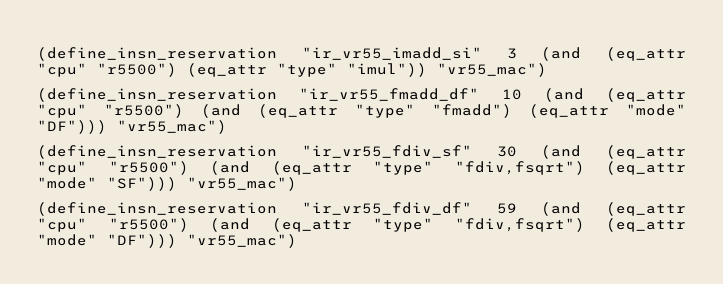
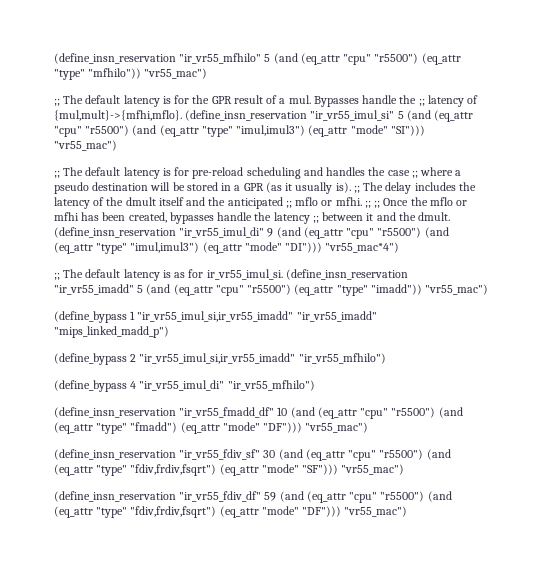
[37,47,686,61] [37,63,547,77] (define_insn_reservation "ir_vr55_imadd_si" 3 (and (eq_attr "cpu" "r5500") (eq_attr "type" "imul")) "vr55_mac") -> [54,53,461,65] [54,68,208,80] [54,95,479,107] [54,110,474,122] [54,125,425,137] [54,140,117,151] [54,167,462,179] [54,182,476,194] [54,197,468,209] [54,212,451,224] [54,227,449,239] [54,242,400,254] [54,269,408,281] [54,284,489,296] [54,311,377,323] [54,326,169,338] [54,353,386,365] [54,380,315,392] (define_insn_reservation "ir_vr55_mfhilo" 5 (and (eq_attr "cpu" "r5500") (eq_attr "type" "mfhilo")) "vr55_mac") // ;; The default latency is for the GPR result of a mul. Bypasses handle the ;; latency of {mul,mult}->{mfhi,mflo}. (define_insn_reservation "ir_vr55_imul_si" 5 (and (eq_attr "cpu" "r5500") (and (eq_attr "type" "imul,imul3") (eq_attr "mode" "SI"))) "vr55_mac") // ;; The default latency is for pre-reload scheduling and handles the case ;; where a pseudo destination will be stored in a GPR (as it usually is). ;; The delay includes the latency of the dmult itself and the anticipated ;; mflo or mfhi. ;; ;; Once the mflo or mfhi has been created, bypasses handle the latency ;; between it and the dmult. (define_insn_reservation "ir_vr55_imul_di" 9 (and (eq_attr "cpu" "r5500") (and (eq_attr "type" "imul,imul3") (eq_attr "mode" "DI"))) "vr55_mac*4") // ;; The default latency is as for ir_vr55_imul_si. (define_insn_reservation "ir_vr55_imadd" 5 (and (eq_attr "cpu" "r5500") (eq_attr "type" "imadd")) "vr55_mac") // (define_bypass 1 "ir_vr55_imul_si,ir_vr55_imadd" "ir_vr55_imadd" "mips_linked_madd_p") // (define_bypass 2 "ir_vr55_imul_si,ir_vr55_imadd" "ir_vr55_mfhilo") // (define_bypass 4 "ir_vr55_imul_di" "ir_vr55_mfhilo")
[454,161,585,175] "fdiv,fsqrt") -> [130,464,217,476] "fdiv,frdiv,fsqrt")
[454,218,585,232] "fdiv,fsqrt") -> [130,506,217,518] "fdiv,frdiv,fsqrt")

